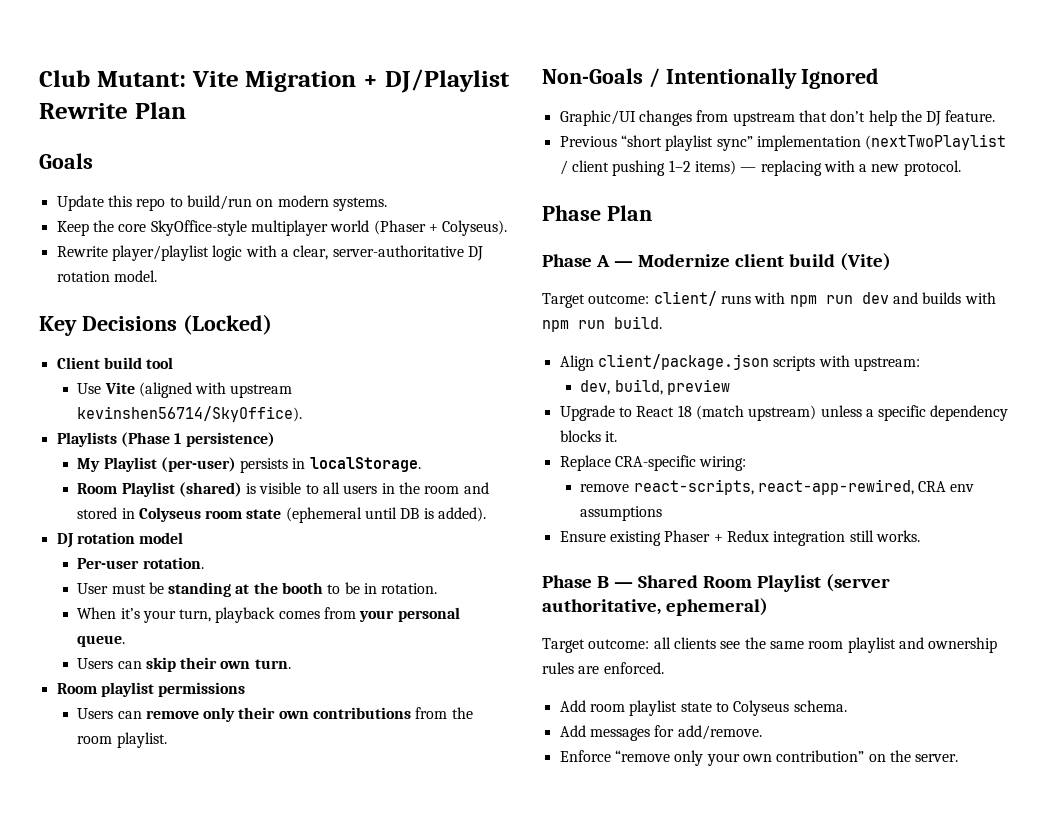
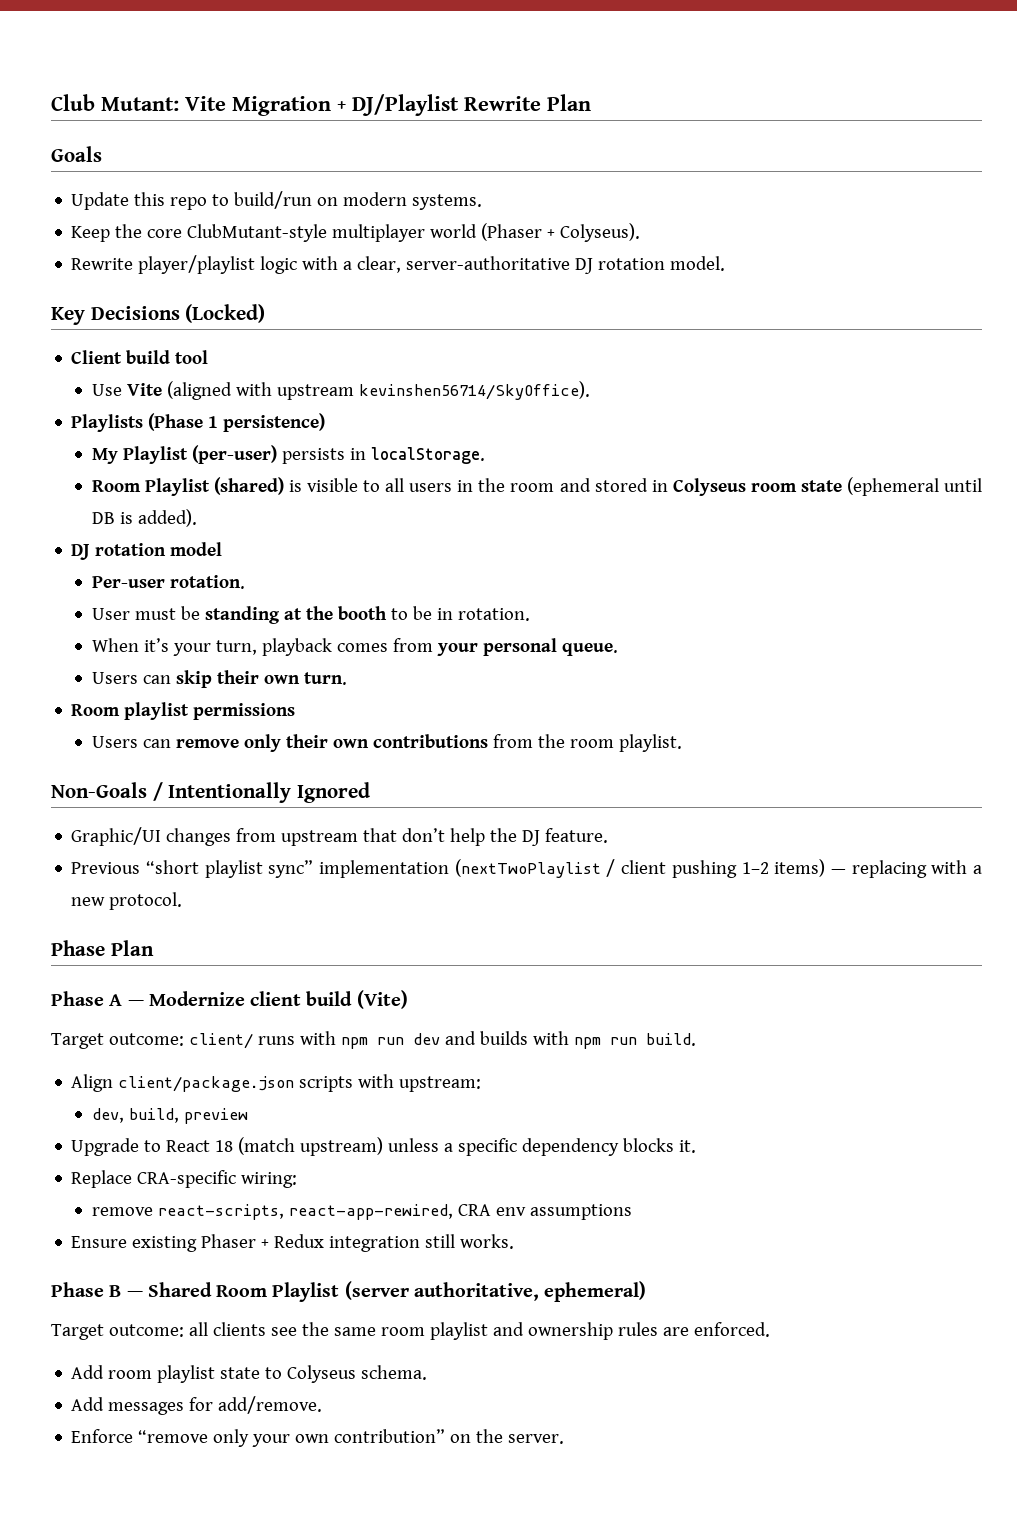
[150,220,247,236] SkyOffice-style -> [187,224,328,242] ClubMutant-style

